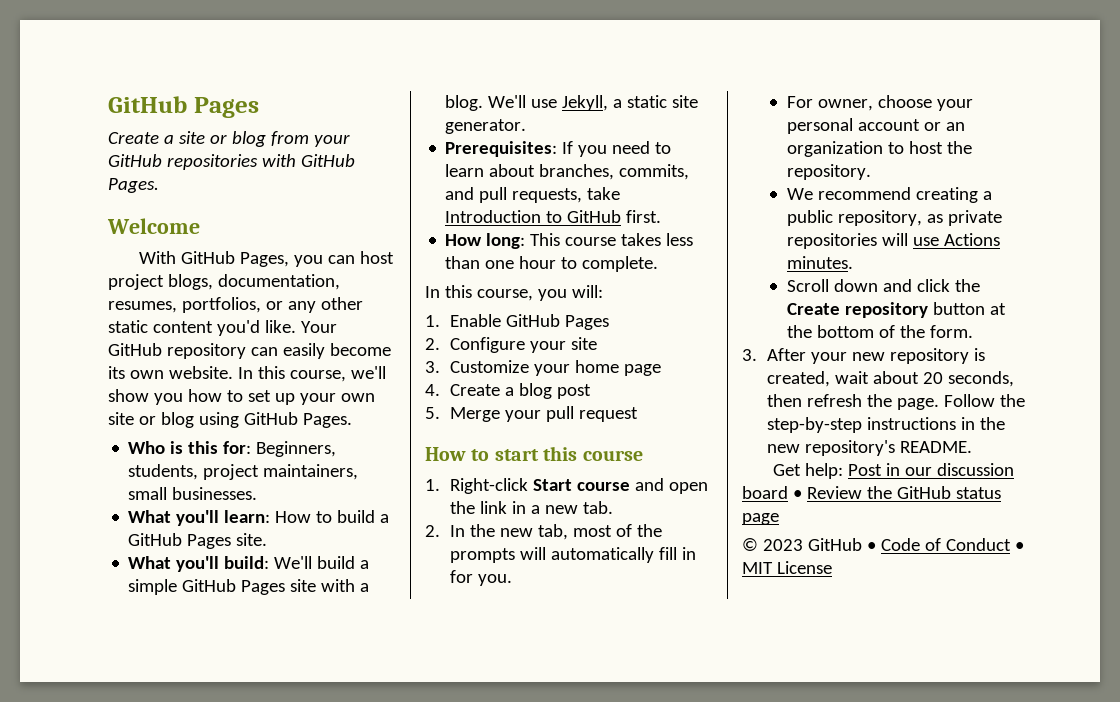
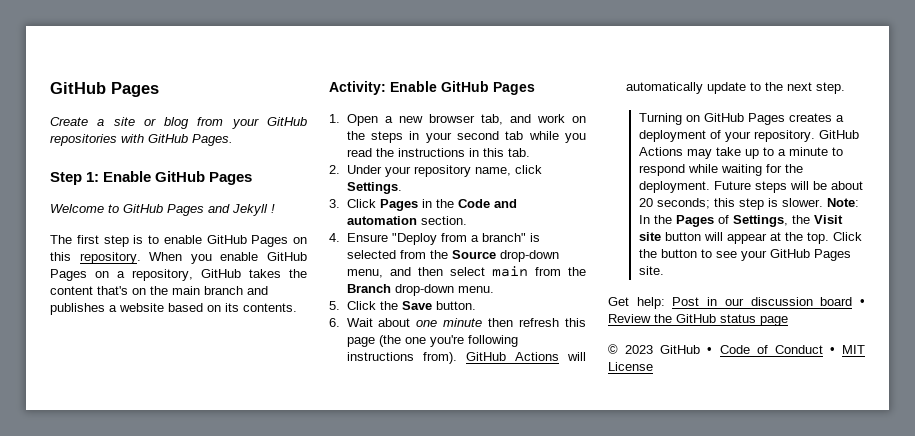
[107,218,200,234] [139,251,395,267] [108,274,340,290] [108,297,363,313] [108,320,337,336] [108,343,391,359] [108,366,386,382] [108,389,375,405] [108,412,352,428] [128,441,337,457] [128,464,359,480] [128,487,258,500] [128,510,390,526] [128,533,268,549] [128,556,370,572] [128,579,370,595] [445,95,699,111] [445,119,527,134] [445,141,672,157] [445,164,690,180] [445,187,621,203] [445,210,662,223] [445,233,694,249] [445,256,659,272] [425,285,603,301] [425,314,609,330] [425,337,597,353] [425,360,661,376] [425,383,591,399] [425,406,638,422] [425,446,643,461] [425,478,708,494] [449,501,613,514] [425,524,662,540] [449,547,696,563] [449,570,512,586] [787,95,974,111] [787,118,966,134] [787,141,973,157] [787,164,872,180] [787,187,993,203] [787,210,1003,226] [787,233,1001,249] [787,256,854,269] [787,279,981,292] [787,302,1007,318] [787,325,974,338] [742,348,985,364] [766,371,1014,387] [766,394,1025,410] [766,417,1005,433] [766,440,972,456] Welcome // With GitHub Pages, you can host project blogs, documentation, resumes, portfolios, or any other static content you'd like. Your GitHub repository can easily become its own website. In this course, we'll show you how to set up your own site or blog using GitHub Pages. // Who is this for: Beginners, students, project maintainers, small businesses. // What you'll learn: How to build a GitHub Pages site. // What you'll build: We'll build a simple GitHub Pages site with a blog. We'll use Jekyll, a static site generator. // Prerequisites: If you need to learn about branches, commits, and pull requests, take Introduction to GitHub first. // How long: This course takes less than one hour to complete. // In this course, you will: // 1. Enable GitHub Pages // 2. Configure your site // 3. Customize your home page // 4. Create a blog post // 5. Merge your pull request // How to start this course // 1. Right-click Start course and open the link in a new tab. // 2. In the new tab, most of the prompts will automatically fill in for you. // For owner, choose your personal account or an organization to host the repository. // We recommend creating a public repository, as private repositories will use Actions minutes. // Scroll down and click the Create repository button at the bottom of the form. // 3. After your new repository is created, wait about 20 seconds, then refresh the page. Follow the step-by-step instructions in the new repository's README. -> [50,171,253,185] [50,204,275,216] [50,235,307,247] [50,252,307,264] [50,269,307,281] [50,286,268,295] [50,303,297,315] [329,81,535,95] [329,114,586,126] [346,131,586,143] [346,148,530,157] [329,165,542,177] [346,182,402,194] [329,199,517,211] [346,216,467,225] [329,233,540,245] [346,250,559,262] [346,266,586,278] [346,284,494,296] [329,301,476,310] [329,318,586,327] [346,335,518,347] [346,352,586,364] [625,82,845,94] [638,113,844,125] [638,130,859,142] [638,147,843,159] [638,164,803,176] [638,181,863,193] [638,198,859,210] [638,215,843,227] [638,232,862,244] [638,249,851,261] [638,266,664,275] Step 1: Enable GitHub Pages // Welcome to GitHub Pages and Jekyll ! // The first step is to enable GitHub Pages on this repository. When you enable GitHub Pages on a repository, GitHub takes the content that's on the main branch and publishes a website based on its contents. // Activity: Enable GitHub Pages // 1. Open a new browser tab, and work on the steps in your second tab while you read the instructions in this tab. // 2. Under your repository name, click Settings. // 3. Click Pages in the Code and automation section. // 4. Ensure "Deploy from a branch" is selected from the Source drop-down menu, and then select main from the Branch drop-down menu. // 5. Click the Save button. // 6. Wait about one minute then refresh this page (the one you're following instructions from). GitHub Actions will automatically update to the next step. // Turning on GitHub Pages creates a deployment of your repository. GitHub Actions may take up to a minute to respond while waiting for the deployment. Future steps will be about 20 seconds; this step is slower. Note: In the Pages of Settings, the Visit site button will appear at the top. Click the button to see your GitHub Pages site.

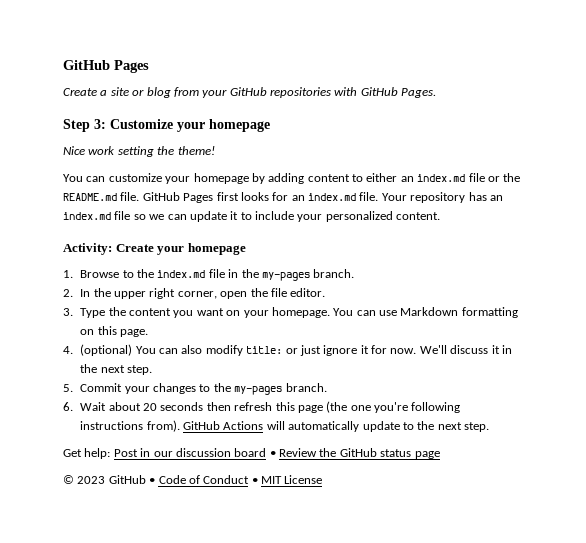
[86,171,253,185] [50,204,275,216] [50,235,307,247] [50,252,307,264] [50,269,307,281] [50,286,268,295] [50,303,297,315] [329,81,535,95] [329,114,586,126] [346,131,586,143] [346,148,530,157] [329,165,542,177] [346,182,402,194] [329,199,517,211] [346,216,467,225] [329,233,540,245] [346,250,559,262] [346,266,586,278] [346,284,494,296] [329,301,476,310] 1: Enable GitHub Pages // Welcome to GitHub Pages and Jekyll ! // The first step is to enable GitHub Pages on this repository. When you enable GitHub Pages on a repository, GitHub takes the content that's on the main branch and publishes a website based on its contents. // Activity: Enable GitHub Pages // 1. Open a new browser tab, and work on the steps in your second tab while you read the instructions in this tab. // 2. Under your repository name, click Settings. // 3. Click Pages in the Code and automation section. // 4. Ensure "Deploy from a branch" is selected from the Source drop-down menu, and then select main from the Branch drop-down menu. // 5. Click the Save button. -> [94,119,270,132] [63,146,215,157] [63,173,521,184] [63,192,503,203] [63,211,441,222] [63,243,246,255] [63,269,355,281] [63,288,326,299] [63,307,518,318] [80,326,149,337] [63,344,512,356] [80,364,153,375] [63,383,327,395] 3: Customize your homepage // Nice work setting the theme! // You can customize your homepage by adding content to either an index.md file or the README.md file. GitHub Pages first looks for an index.md file. Your repository has an index.md file so we can update it to include your personalized content. // Activity: Create your homepage // 1. Browse to the index.md file in the my-pages branch. // 2. In the upper right corner, open the file editor. // 3. Type the content you want on your homepage. You can use Markdown formatting on this page. // 4. (optional) You can also modify title: or just ignore it for now. We'll discuss it in the next step. // 5. Commit your changes to the my-pages branch.
[416,318,483,327] one minute -> [143,402,204,411] 20 seconds
[638,113,844,125] [638,130,859,142] [638,147,843,159] [638,164,803,176] [638,181,863,193] [638,198,859,210] [638,215,843,227] [638,232,862,244] [638,249,851,261] [638,266,664,275] // Turning on GitHub Pages creates a deployment of your repository. GitHub Actions may take up to a minute to respond while waiting for the deployment. Future steps will be about 20 seconds; this step is slower. Note: In the Pages of Settings, the Visit site button will appear at the top. Click the button to see your GitHub Pages site. -> (490, 427) none

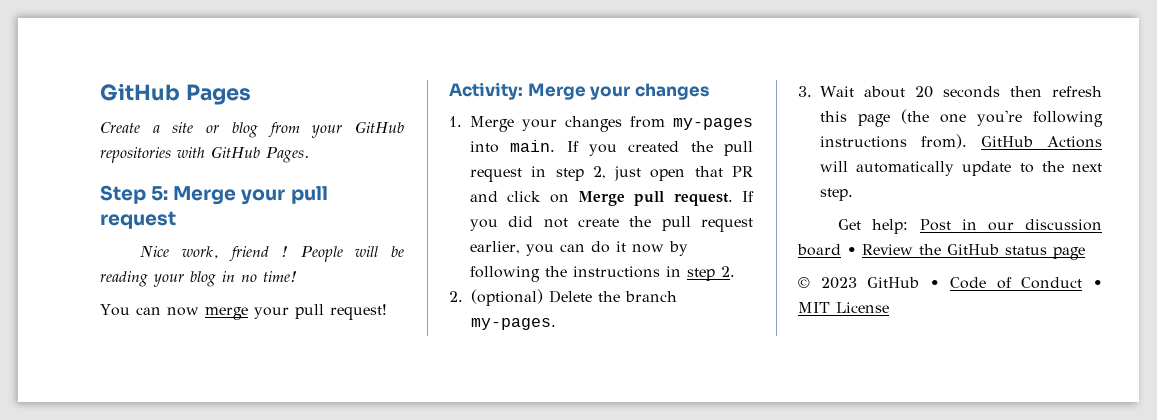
[94,119,270,132] [63,146,215,157] [63,173,521,184] [63,192,503,203] [63,211,441,222] [63,243,246,255] [63,269,355,281] [63,288,326,299] [63,307,518,318] [80,326,149,337] [63,344,512,356] [80,364,153,375] [63,383,327,395] [63,402,73,411] 3: Customize your homepage // Nice work setting the theme! // You can customize your homepage by adding content to either an index.md file or the README.md file. GitHub Pages first looks for an index.md file. Your repository has an index.md file so we can update it to include your personalized content. // Activity: Create your homepage // 1. Browse to the index.md file in the my-pages branch. // 2. In the upper right corner, open the file editor. // 3. Type the content you want on your homepage. You can use Markdown formatting on this page. // 4. (optional) You can also modify title: or just ignore it for now. We'll discuss it in the next step. // 5. Commit your changes to the my-pages branch. // 6. -> [151,186,328,205] [100,211,176,229] [140,246,404,262] [100,271,297,287] [100,304,387,320] [449,82,709,100] [449,116,753,132] [470,140,753,156] [470,166,753,182] [470,191,754,206] [470,216,753,232] [470,241,688,256] [470,266,735,282] [449,289,677,306] [471,318,556,330] [798,86,812,97] 5: Merge your pull request // Nice work, friend ! People will be reading your blog in no time! // You can now merge your pull request! // Activity: Merge your changes // 1. Merge your changes from my-pages into main. If you created the pull request in step 2, just open that PR and click on Merge pull request. If you did not create the pull request earlier, you can do it now by following the instructions in step 2. // 2. (optional) Delete the branch my-pages. // 3.

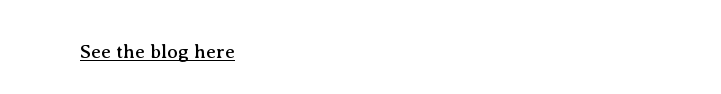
[100,83,251,105] [100,121,404,138] [100,146,309,163] [100,185,328,205] [100,211,176,229] [140,246,404,262] [100,271,297,287] [100,304,387,320] [449,82,709,100] [449,116,753,132] [470,140,753,156] [470,166,753,182] [470,191,754,206] [470,216,753,232] [470,241,688,256] [470,266,735,282] [449,289,677,306] [471,318,556,330] [798,86,1102,98] [820,109,1103,127] [820,134,1102,149] [820,161,1102,176] [820,188,853,201] [838,219,1102,234] [797,244,1085,260] [798,277,1102,289] [798,302,889,313] GitHub Pages // Create a site or blog from your GitHub repositories with GitHub Pages. // Step 5: Merge your pull request // Nice work, friend ! People will be reading your blog in no time! // You can now merge your pull request! // Activity: Merge your changes // 1. Merge your changes from my-pages into main. If you created the pull request in step 2, just open that PR and click on Merge pull request. If you did not create the pull request earlier, you can do it now by following the instructions in step 2. // 2. (optional) Delete the branch my-pages. // 3. Wait about 20 seconds then refresh this page (the one you're following instructions from). GitHub Actions will automatically update to the next step. // Get help: Post in our discussion board • Review the GitHub status page // © 2023 GitHub • Code of Conduct • MIT License -> [80,44,236,62] See the blog here

